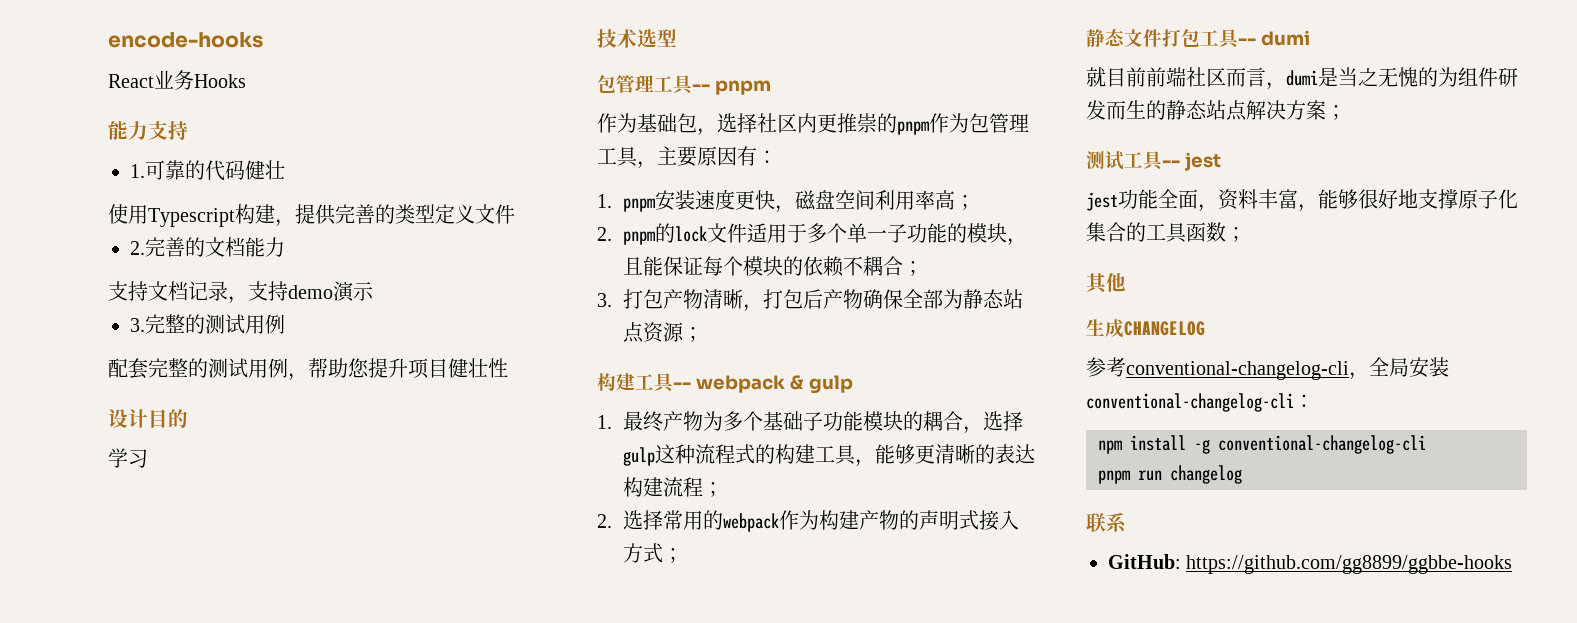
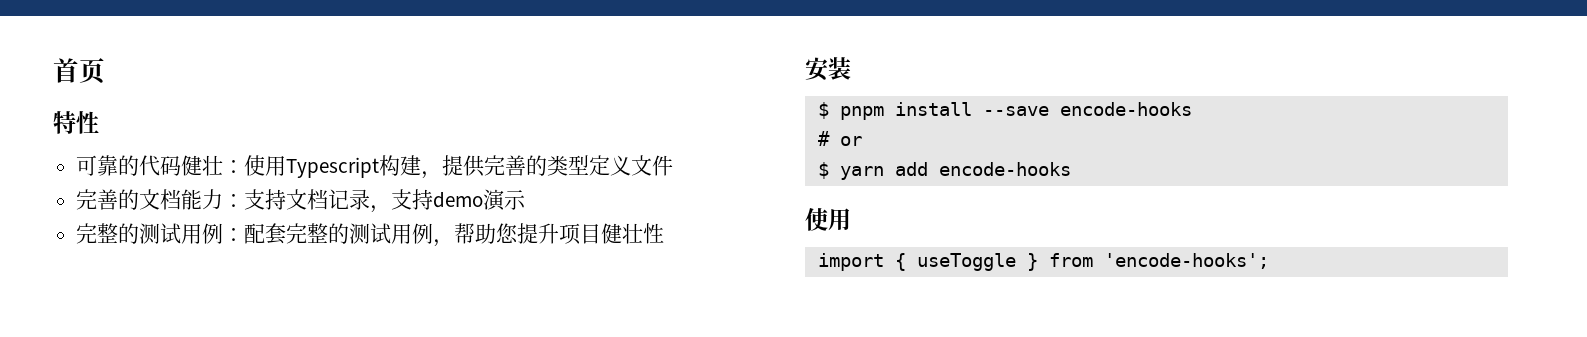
[108,32,263,48] [108,70,246,90] [108,121,188,140] [130,164,145,178] encode-hooks // React业务Hooks // 能力支持 // 1. -> [53,58,105,84] [53,111,99,134] 首页 // 特性 //
(285, 170) // -> [223,159,245,173] ：
[130,241,145,255] 2. -> (674, 165) none
(285, 247) // -> [223,193,245,207] ：
[130,314,285,334] 3.完整的测试用例 // -> [76,223,245,244] 完整的测试用例：
[108,409,188,428] [108,448,148,468] [597,29,677,48] [597,75,771,95] [597,113,1029,136] [597,146,777,169] [597,189,976,213] [597,223,1028,246] [623,256,924,277] [597,289,1024,312] [623,322,704,343] [597,373,853,394] [597,411,1024,434] [623,444,1036,467] [623,477,724,497] [597,510,1020,532] [623,543,684,563] [1086,29,1310,49] [1086,67,1518,90] [1086,100,1346,121] [1086,151,1221,171] [1086,189,1518,212] [1086,222,1246,243] [1086,273,1126,294] [1086,319,1205,338] [1086,357,1449,380] [1086,393,1314,412] [1098,435,1426,454] [1098,465,1242,484] [1086,512,1126,533] [1108,554,1513,574] 设计目的 // 学习 // 技术选型 // 包管理工具-- pnpm // 作为基础包，选择社区内更推崇的pnpm作为包管理工具，主要原因有： // 1. pnpm安装速度更快，磁盘空间利用率高； // 2. pnpm的lock文件适用于多个单一子功能的模块，且能保证每个模块的依赖不耦合； // 3.打包产物清晰，打包后产物确保全部为静态站点资源； // 构建工具-- webpack & gulp // 1.最终产物为多个基础子功能模块的耦合，选择gulp这种流程式的构建工具，能够更清晰的表达构建流程； // 2.选择常用的webpack作为构建产物的声明式接入方式； // 静态文件打包工具-- dumi // 就目前前端社区而言，dumi是当之无愧的为组件研发而生的静态站点解决方案； // 测试工具-- jest // jest功能全面，资料丰富，能够很好地支撑原子化集合的工具函数； // 其他 // 生成CHANGELOG // 参考conventional-changelog-cli，全局安装conventional-changelog-cli： // npm install -g conventional-changelog-cli // pnpm run changelog // 联系 // GitHub: https://github.com/gg8899/ggbbe-hooks -> [805,57,851,81] [817,102,1192,120] [817,131,862,146] [817,162,1071,180] [805,208,851,231] [817,253,1269,271] 安装 // $ pnpm install --save encode-hooks // # or // $ yarn add encode-hooks // 使用 // import { useToggle } from 'encode-hooks';

